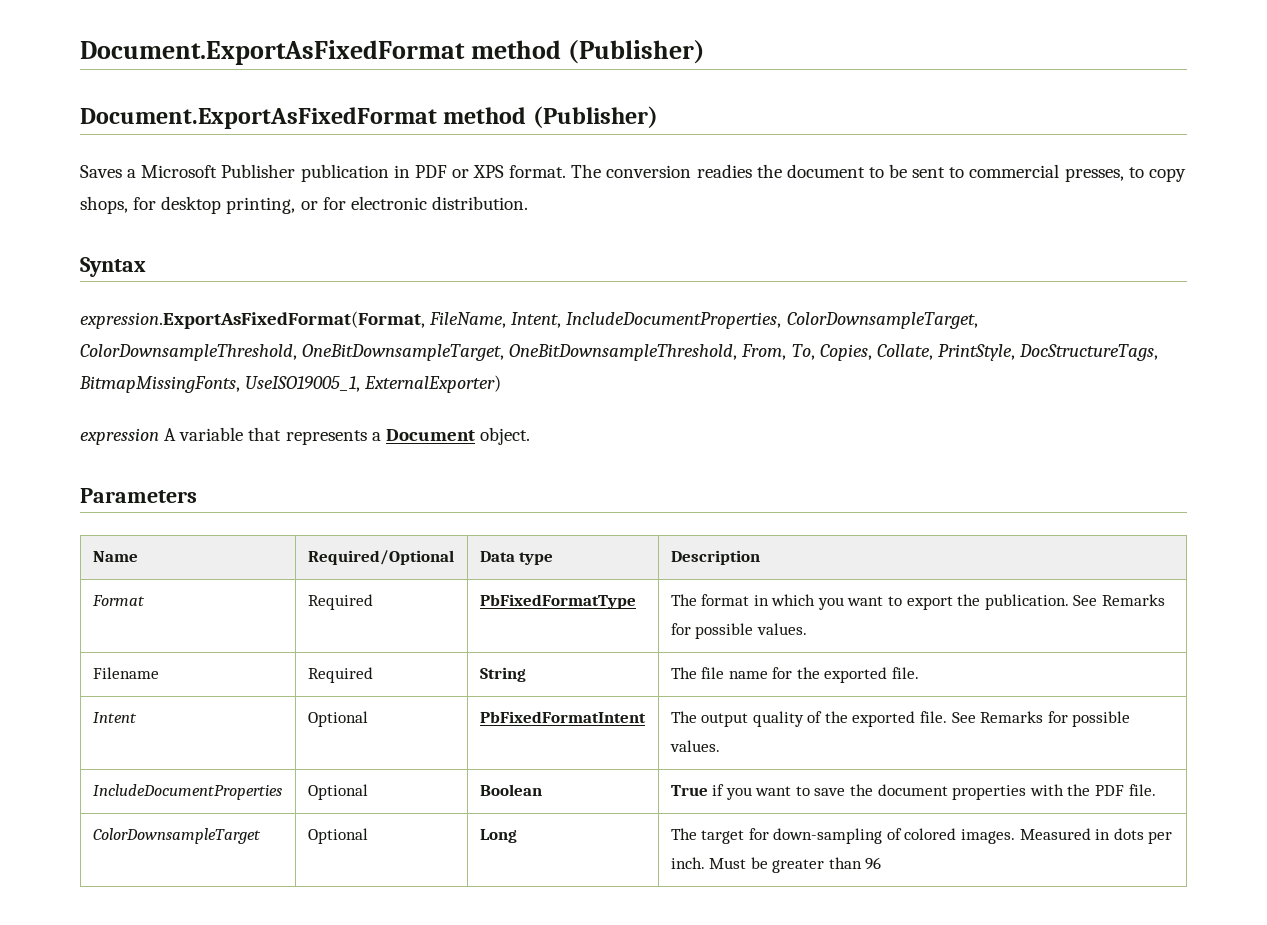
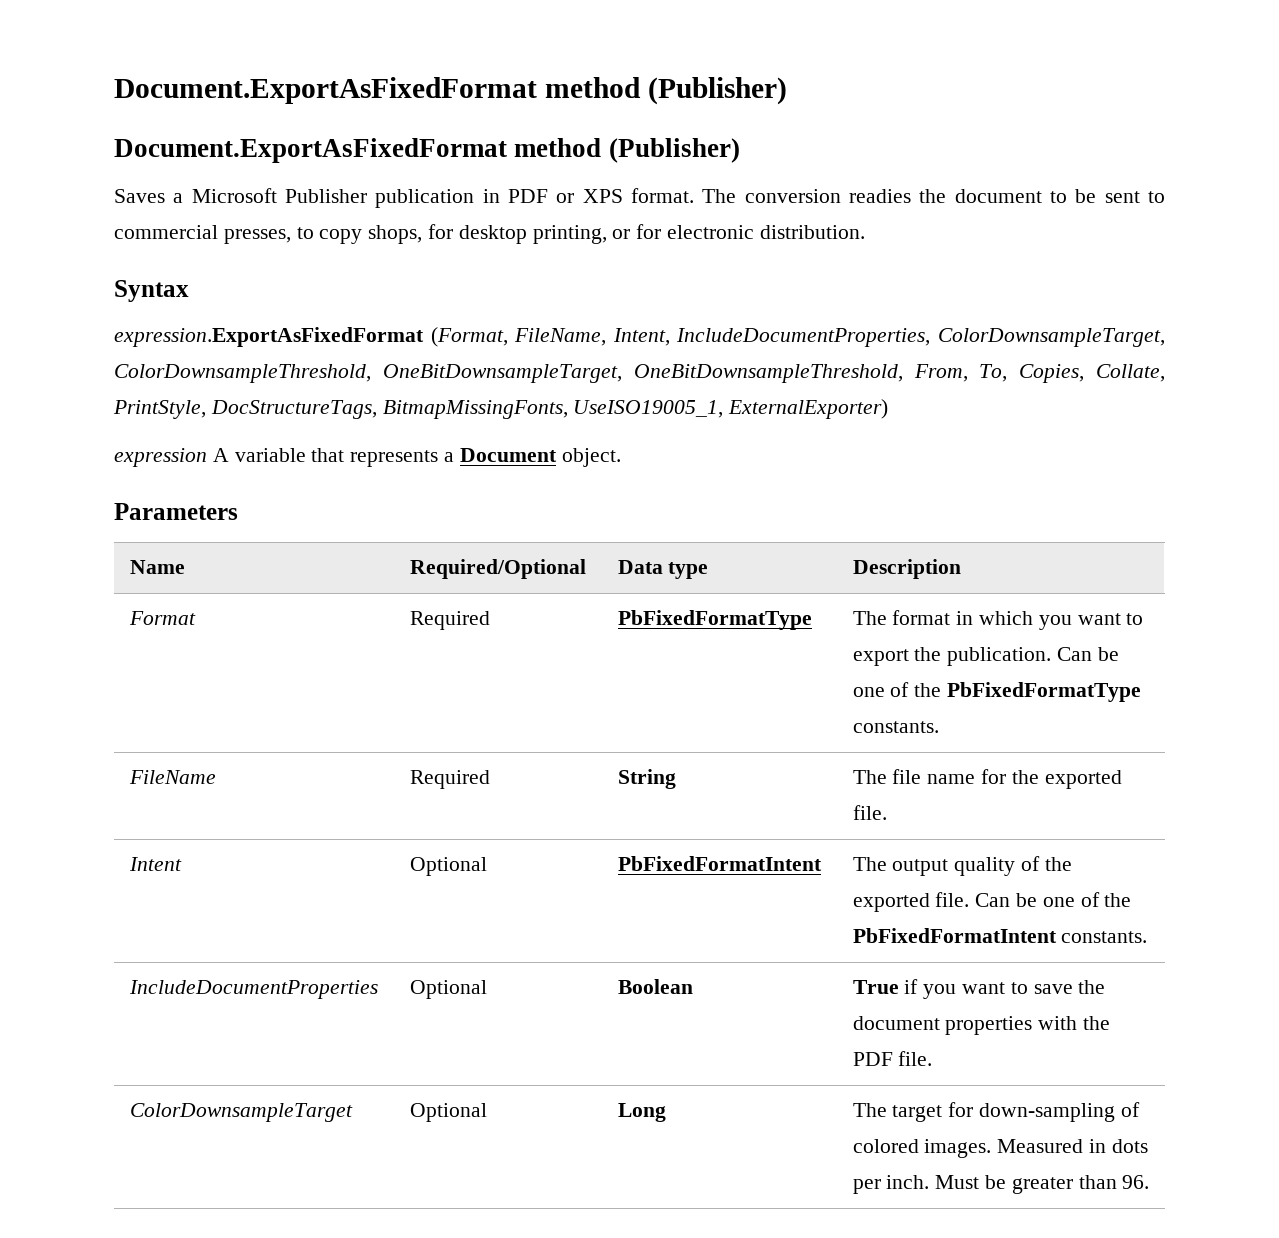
[80,311,425,329] expression.ExportAsFixedFormat(Format, -> [114,327,508,347] expression.ExportAsFixedFormat (Format,
[1073,594,1166,606] [670,623,807,639] [92,667,159,679] See Remarks for possible values. // Filename -> [1056,647,1119,661] [852,682,1141,702] [852,721,939,733] [128,770,216,784] Can be one of the PbFixedFormatType constants. // FileName
[951,711,1131,727] [669,740,720,752] See Remarks for possible values. -> [975,892,1132,907] [852,928,1148,943] Can be one of the PbFixedFormatIntent constants.
[865,857,882,870] 96 -> [1122,1175,1150,1189] 96.

